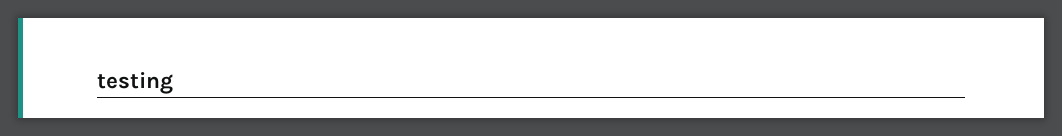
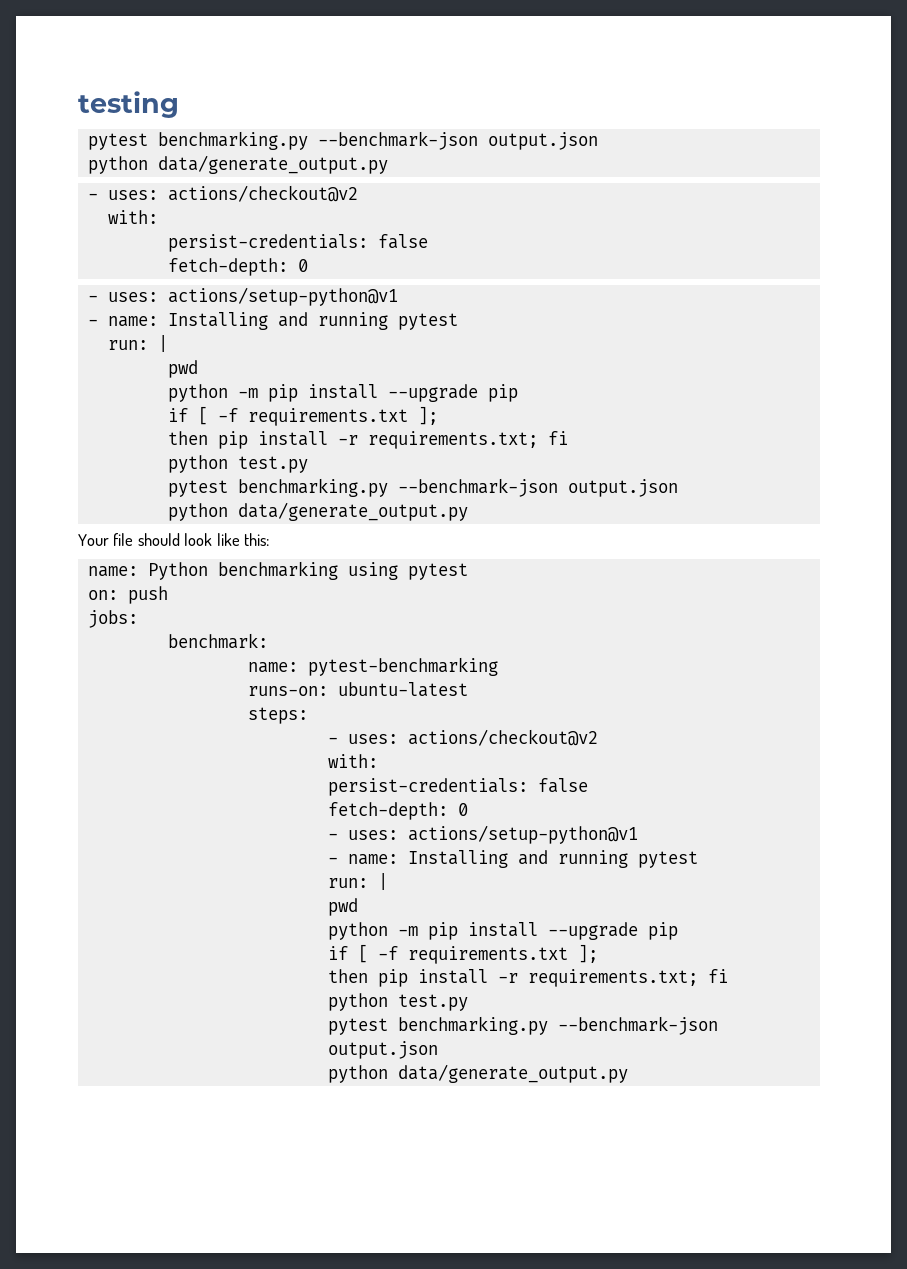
(173, 83) none -> [87,131,598,150] [87,155,388,174] [87,185,358,202] [107,210,158,224] [167,234,428,252] [167,258,308,276] [87,287,398,306] [87,312,458,330] [107,335,168,352] [167,360,198,378] [167,384,518,402] [167,406,438,426] [167,431,568,449] [167,455,308,473] [167,478,678,497] [167,502,468,521] [78,533,270,546] [87,561,468,580] [87,586,168,604] [87,610,138,628] [167,633,268,649] [247,657,498,676] [247,682,468,697] [247,707,308,724] [327,729,598,746] [327,754,378,768] [327,778,588,796] [327,802,468,820] [327,825,638,844] [327,850,698,868] [327,873,388,890] [327,898,358,916] [327,922,678,940] [327,944,598,964] [327,969,728,987] [327,993,468,1011] [327,1016,718,1035] [327,1041,438,1059] [327,1064,628,1083] // pytest benchmarking.py --benchmark-json output.json // python data/generate_output.py // - uses: actions/checkout@v2 // with: // persist-credentials: false // fetch-depth: 0 // - uses: actions/setup-python@v1 // - name: Installing and running pytest // run: | // pwd // python -m pip install --upgrade pip // if [ -f requirements.txt ]; // then pip install -r requirements.txt; fi // python test.py // pytest benchmarking.py --benchmark-json output.json // python data/generate_output.py // Your file should look like this: // name: Python benchmarking using pytest // on: push // jobs: // benchmark: // name: pytest-benchmarking // runs-on: ubuntu-latest // steps: // - uses: actions/checkout@v2 // with: // persist-credentials: false // fetch-depth: 0 // - uses: actions/setup-python@v1 // - name: Installing and running pytest // run: | // pwd // python -m pip install --upgrade pip // if [ -f requirements.txt ]; // then pip install -r requirements.txt; fi // python test.py // pytest benchmarking.py --benchmark-json output.json // python data/generate_output.py

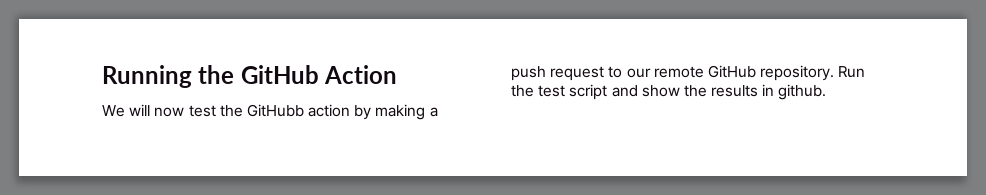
[78,91,179,118] [87,131,598,150] [87,155,388,174] [87,185,358,202] [107,210,158,224] [167,234,428,252] [167,258,308,276] [87,287,398,306] [87,312,458,330] [107,335,168,352] [167,360,198,378] [167,384,518,402] [167,406,438,426] [167,431,568,449] [167,455,308,473] [167,478,678,497] [167,502,468,521] [78,533,270,546] [87,561,468,580] [87,586,168,604] [87,610,138,628] [167,633,268,649] [247,657,498,676] [247,682,468,697] [247,707,308,724] [327,729,598,746] [327,754,378,768] [327,778,588,796] [327,802,468,820] [327,825,638,844] [327,850,698,868] [327,873,388,890] [327,898,358,916] [327,922,678,940] [327,944,598,964] [327,969,728,987] [327,993,468,1011] [327,1016,718,1035] [327,1041,438,1059] [327,1064,628,1083] testing // pytest benchmarking.py --benchmark-json output.json // python data/generate_output.py // - uses: actions/checkout@v2 // with: // persist-credentials: false // fetch-depth: 0 // - uses: actions/setup-python@v1 // - name: Installing and running pytest // run: | // pwd // python -m pip install --upgrade pip // if [ -f requirements.txt ]; // then pip install -r requirements.txt; fi // python test.py // pytest benchmarking.py --benchmark-json output.json // python data/generate_output.py // Your file should look like this: // name: Python benchmarking using pytest // on: push // jobs: // benchmark: // name: pytest-benchmarking // runs-on: ubuntu-latest // steps: // - uses: actions/checkout@v2 // with: // persist-credentials: false // fetch-depth: 0 // - uses: actions/setup-python@v1 // - name: Installing and running pytest // run: | // pwd // python -m pip install --upgrade pip // if [ -f requirements.txt ]; // then pip install -r requirements.txt; fi // python test.py // pytest benchmarking.py --benchmark-json output.json // python data/generate_output.py -> [102,65,398,88] [102,104,438,120] [511,65,866,81] [511,84,827,100] Running the GitHub Action // We will now test the GitHubb action by making a push request to our remote GitHub repository. Run the test script and show the results in github.

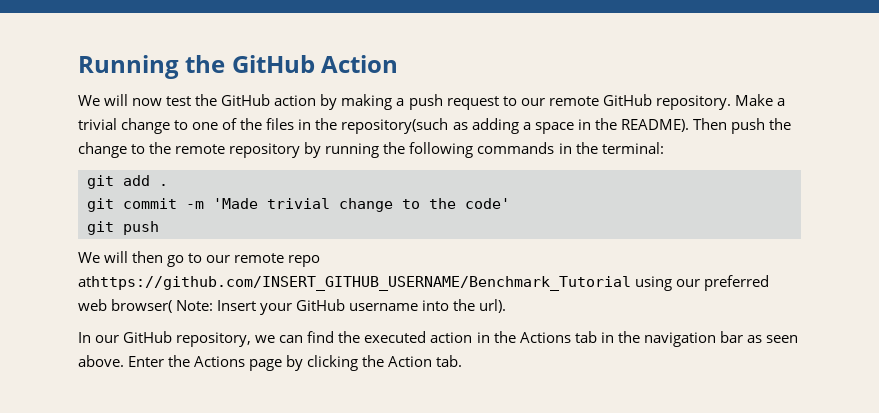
[246,104,304,117] GitHubb -> [221,94,271,106] GitHub
[838,66,866,78] [511,84,827,100] Run the test script and show the results in github. -> [734,94,785,106] [78,118,791,134] [78,142,664,158] [87,175,168,189] [87,198,510,212] [87,221,159,235] [78,251,321,267] [78,275,770,291] [78,299,507,315] [78,331,798,347] [78,355,463,371] Make a trivial change to one of the files in the repository(such as adding a space in the README). Then push the change to the remote repository by running the following commands in the terminal: // git add . // git commit -m 'Made trivial change to the code' // git push // We will then go to our remote repo athttps://github.com/INSERT_GITHUB_USERNAME/Benchmark_Tutorial using our preferred web browser( Note: Insert your GitHub username into the url). // In our GitHub repository, we can find the executed action in the Actions tab in the navigation bar as seen above. Enter the Actions page by clicking the Action tab.

